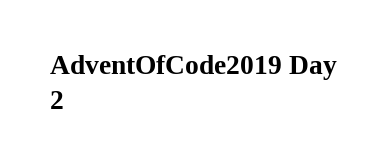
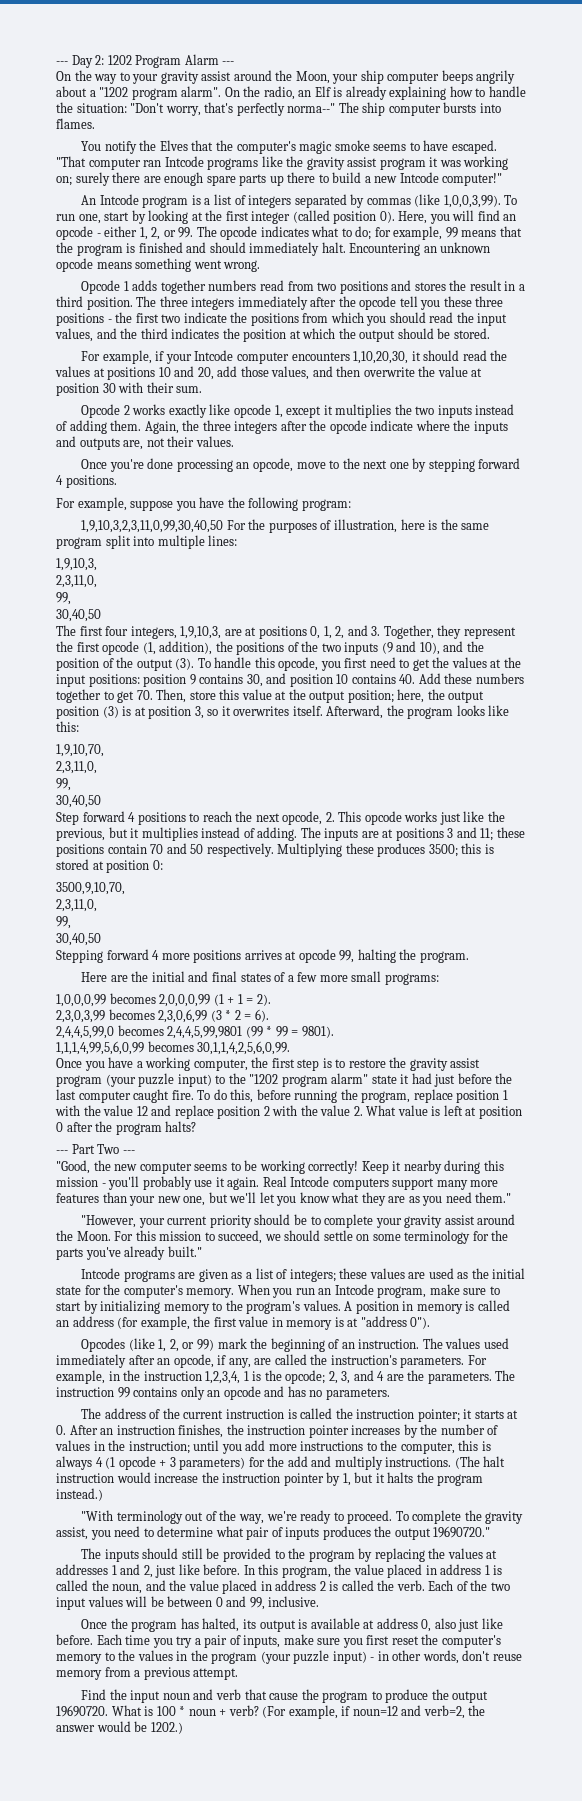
[50,55,338,80] [50,91,64,109] AdventOfCode2019 Day 2 -> [56,54,235,68] [56,70,516,84] [56,86,526,100] [56,102,501,116] [56,118,95,129] [81,140,497,154] [56,156,509,170] [56,172,503,186] [81,194,518,208] [56,210,517,224] [56,226,522,240] [56,242,491,256] [56,258,261,272] [81,280,525,294] [56,296,504,310] [56,312,508,326] [55,328,490,342] [81,350,508,364] [55,366,483,380] [56,382,203,396] [81,404,515,418] [56,420,508,434] [56,436,234,450] [81,458,521,472] [56,475,117,488] [56,497,351,511] [81,519,490,533] [56,535,238,549] [56,558,97,571] [56,575,97,588] [56,592,71,605] [56,609,101,622] [56,625,516,639] [56,641,484,655] [56,657,521,671] [56,673,524,687] [56,689,485,703] [56,705,510,719] [56,721,79,732] [56,744,104,757] [56,761,97,774] [56,778,71,791] [56,795,101,808] [56,811,505,825] [56,827,525,841] [56,843,494,857] [56,859,163,873] [56,882,125,895] [56,899,97,912] [56,916,71,929] [56,933,101,946] [56,949,469,963] [81,971,439,985] [56,993,271,1007] [56,1009,269,1023] [56,1025,334,1039] [56,1041,291,1055] [56,1057,481,1071] [56,1073,513,1087] [56,1089,508,1103] [55,1105,522,1119] [56,1121,197,1135] [56,1144,135,1154] [56,1160,504,1174] [56,1176,499,1190] [56,1192,512,1206] [81,1214,516,1228] [56,1230,509,1244] [56,1246,202,1260] [81,1268,526,1282] [56,1284,500,1298] [56,1300,510,1314] [56,1316,431,1330] [81,1338,509,1352] [56,1354,487,1368] [56,1370,516,1384] [56,1386,390,1400] [81,1408,519,1422] [56,1424,499,1438] [55,1440,491,1454] [56,1456,506,1470] [56,1472,484,1486] [56,1488,103,1501] [81,1510,524,1524] [56,1526,491,1540] [81,1548,498,1562] [56,1564,503,1578] [56,1580,510,1594] [56,1596,320,1610] [81,1618,503,1632] [56,1634,501,1648] [56,1650,522,1664] [56,1667,239,1680] [81,1689,489,1703] [56,1705,486,1719] [56,1721,183,1734] --- Day 2: 1202 Program Alarm --- // On the way to your gravity assist around the Moon, your ship computer beeps angrily about a "1202 program alarm". On the radio, an Elf is already explaining how to handle the situation: "Don't worry, that's perfectly norma--" The ship computer bursts into flames. // You notify the Elves that the computer's magic smoke seems to have escaped. "That computer ran Intcode programs like the gravity assist program it was working on; surely there are enough spare parts up there to build a new Intcode computer!" // An Intcode program is a list of integers separated by commas (like 1,0,0,3,99). To run one, start by looking at the first integer (called position 0). Here, you will find an opcode - either 1, 2, or 99. The opcode indicates what to do; for example, 99 means that the program is finished and should immediately halt. Encountering an unknown opcode means something went wrong. // Opcode 1 adds together numbers read from two positions and stores the result in a third position. The three integers immediately after the opcode tell you these three positions - the first two indicate the positions from which you should read the input values, and the third indicates the position at which the output should be stored. // For example, if your Intcode computer encounters 1,10,20,30, it should read the values at positions 10 and 20, add those values, and then overwrite the value at position 30 with their sum. // Opcode 2 works exactly like opcode 1, except it multiplies the two inputs instead of adding them. Again, the three integers after the opcode indicate where the inputs and outputs are, not their values. // Once you're done processing an opcode, move to the next one by stepping forward 4 positions. // For example, suppose you have the following program: // 1,9,10,3,2,3,11,0,99,30,40,50 For the purposes of illustration, here is the same program split into multiple lines: // 1,9,10,3, // 2,3,11,0, // 99, // 30,40,50 // The first four integers, 1,9,10,3, are at positions 0, 1, 2, and 3. Together, they represent the first opcode (1, addition), the positions of the two inputs (9 and 10), and the position of the output (3). To handle this opcode, you first need to get the values at the input positions: position 9 contains 30, and position 10 contains 40. Add these numbers together to get 70. Then, store this value at the output position; here, the output position (3) is at position 3, so it overwrites itself. Afterward, the program looks like this: // 1,9,10,70, // 2,3,11,0, // 99, // 30,40,50 // Step forward 4 positions to reach the next opcode, 2. This opcode works just like the previous, but it multiplies instead of adding. The inputs are at positions 3 and 11; these positions contain 70 and 50 respectively. Multiplying these produces 3500; this is stored at position 0: // 3500,9,10,70, // 2,3,11,0, // 99, // 30,40,50 // Stepping forward 4 more positions arrives at opcode 99, halting the program. // Here are the initial and final states of a few more small programs: // 1,0,0,0,99 becomes 2,0,0,0,99 (1 + 1 = 2). // 2,3,0,3,99 becomes 2,3,0,6,99 (3 * 2 = 6). // 2,4,4,5,99,0 becomes 2,4,4,5,99,9801 (99 * 99 = 9801). // 1,1,1,4,99,5,6,0,99 becomes 30,1,1,4,2,5,6,0,99. // Once you have a working computer, the first step is to restore the gravity assist program (your puzzle input) to the "1202 program alarm" state it had just before the last computer caught fire. To do this, before running the program, replace position 1 with the value 12 and replace position 2 with the value 2. What value is left at position 0 after the program halts? // --- Part Two --- // "Good, the new computer seems to be working correctly! Keep it nearby during this mission - you'll probably use it again. Real Intcode computers support many more features than your new one, but we'll let you know what they are as you need them." // "However, your current priority should be to complete your gravity assist around the Moon. For this mission to succeed, we should settle on some terminology for the parts you've already built." // Intcode programs are given as a list of integers; these values are used as the initial state for the computer's memory. When you run an Intcode program, make sure to start by initializing memory to the program's values. A position in memory is called an address (for example, the first value in memory is at "address 0"). // Opcodes (like 1, 2, or 99) mark the beginning of an instruction. The values used immediately after an opcode, if any, are called the instruction's parameters. For example, in the instruction 1,2,3,4, 1 is the opcode; 2, 3, and 4 are the parameters. The instruction 99 contains only an opcode and has no parameters. // The address of the current instruction is called the instruction pointer; it starts at 0. After an instruction finishes, the instruction pointer increases by the number of values in the instruction; until you add more instructions to the computer, this is always 4 (1 opcode + 3 parameters) for the add and multiply instructions. (The halt instruction would increase the instruction pointer by 1, but it halts the program instead.) // "With terminology out of the way, we're ready to proceed. To complete the gravity assist, you need to determine what pair of inputs produces the output 19690720." // The inputs should still be provided to the program by replacing the values at addresses 1 and 2, just like before. In this program, the value placed in address 1 is called the noun, and the value placed in address 2 is called the verb. Each of the two input values will be between 0 and 99, inclusive. // Once the program has halted, its output is available at address 0, also just like before. Each time you try a pair of inputs, make sure you first reset the computer's memory to the values in the program (your puzzle input) - in other words, don't reuse memory from a previous attempt. // Find the input noun and verb that cause the program to produce the output 19690720. What is 100 * noun + verb? (For example, if noun=12 and verb=2, the answer would be 1202.)

